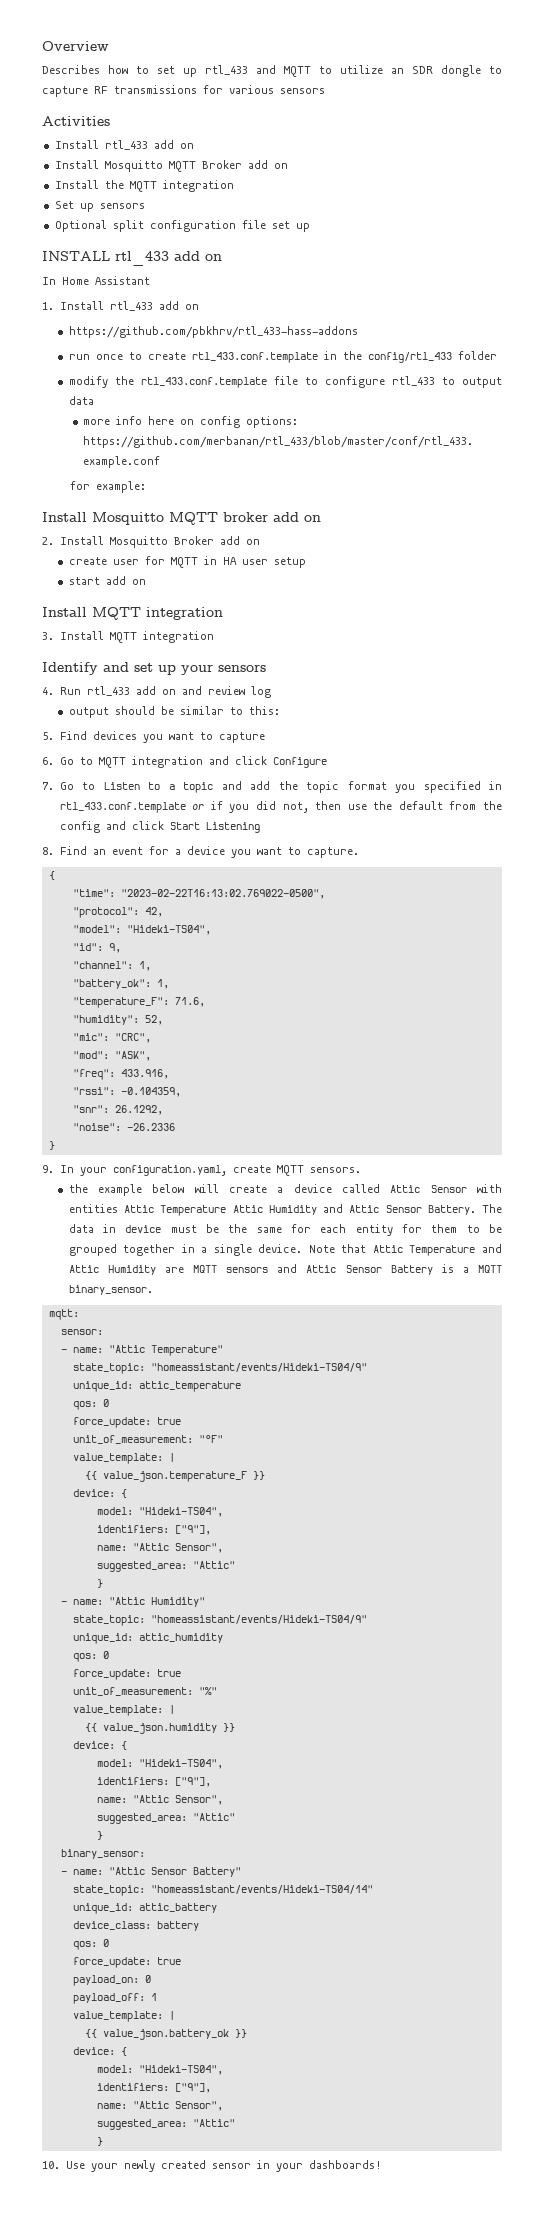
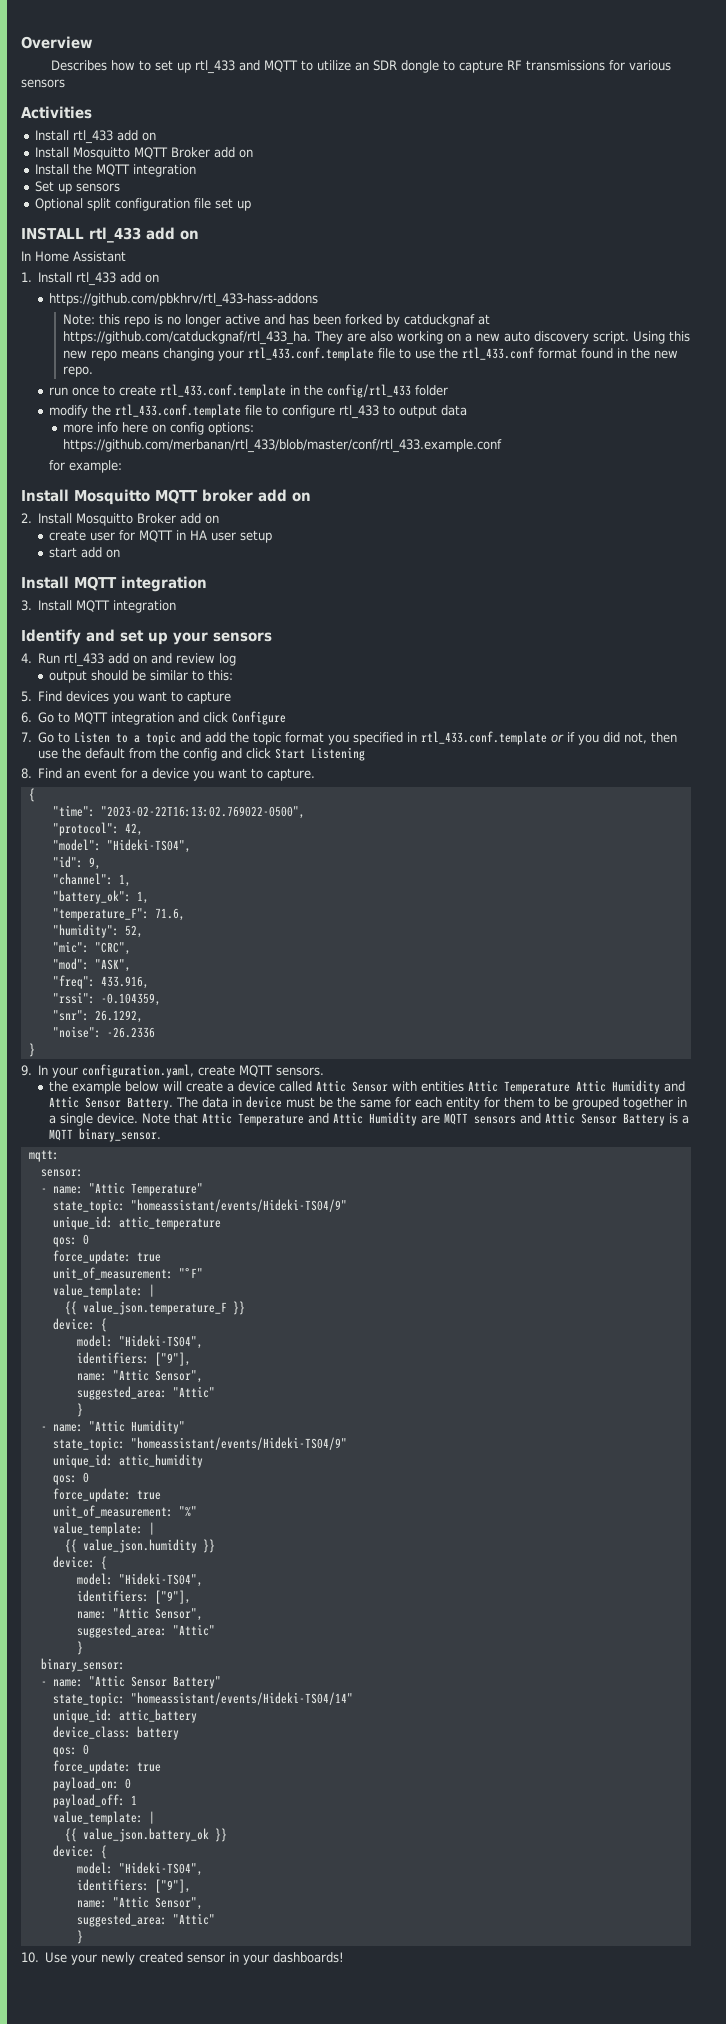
(358, 332) none -> [63,314,491,327] [63,331,691,345] [63,347,679,361] [63,366,94,377] // Note: this repo is no longer active and has been forked by catduckgnaf at https://github.com/catduckgnaf/rtl_433_ha. They are also working on a new auto discovery script. Using this new repo means changing your rtl_433.conf.template file to use the rtl_433.conf format found in the new repo.

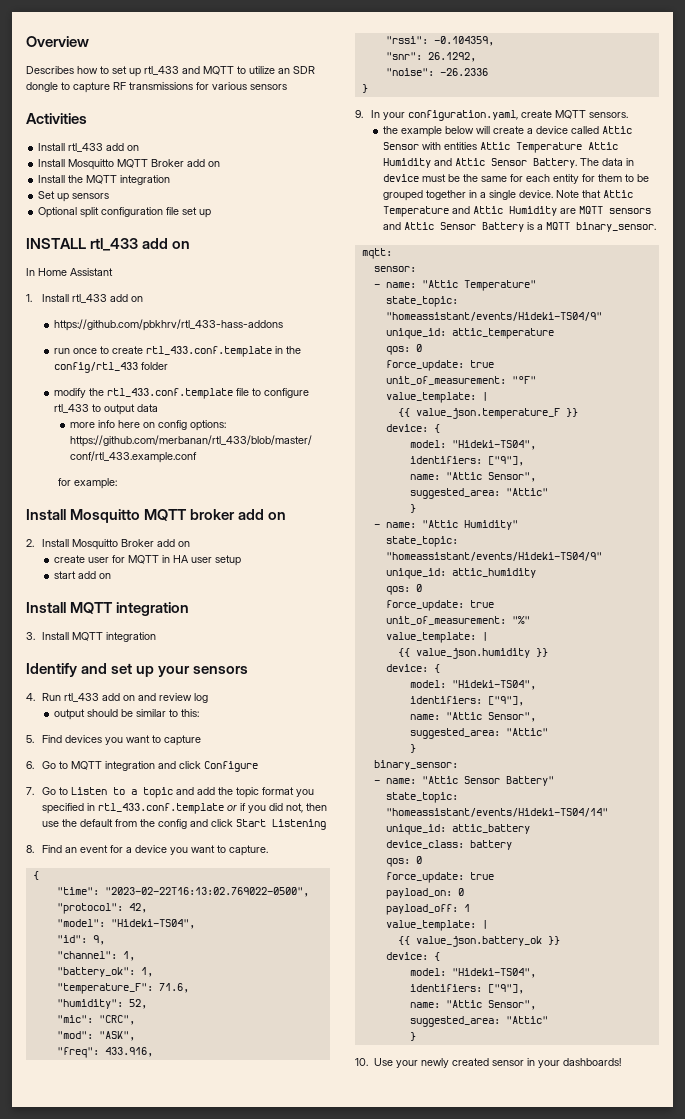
[63,314,491,327] [63,331,691,345] [63,347,679,361] [63,366,94,377] // Note: this repo is no longer active and has been forked by catduckgnaf at https://github.com/catduckgnaf/rtl_433_ha. They are also working on a new auto discovery script. Using this new repo means changing your rtl_433.conf.template file to use the rtl_433.conf format found in the new repo. -> (283, 325) none

